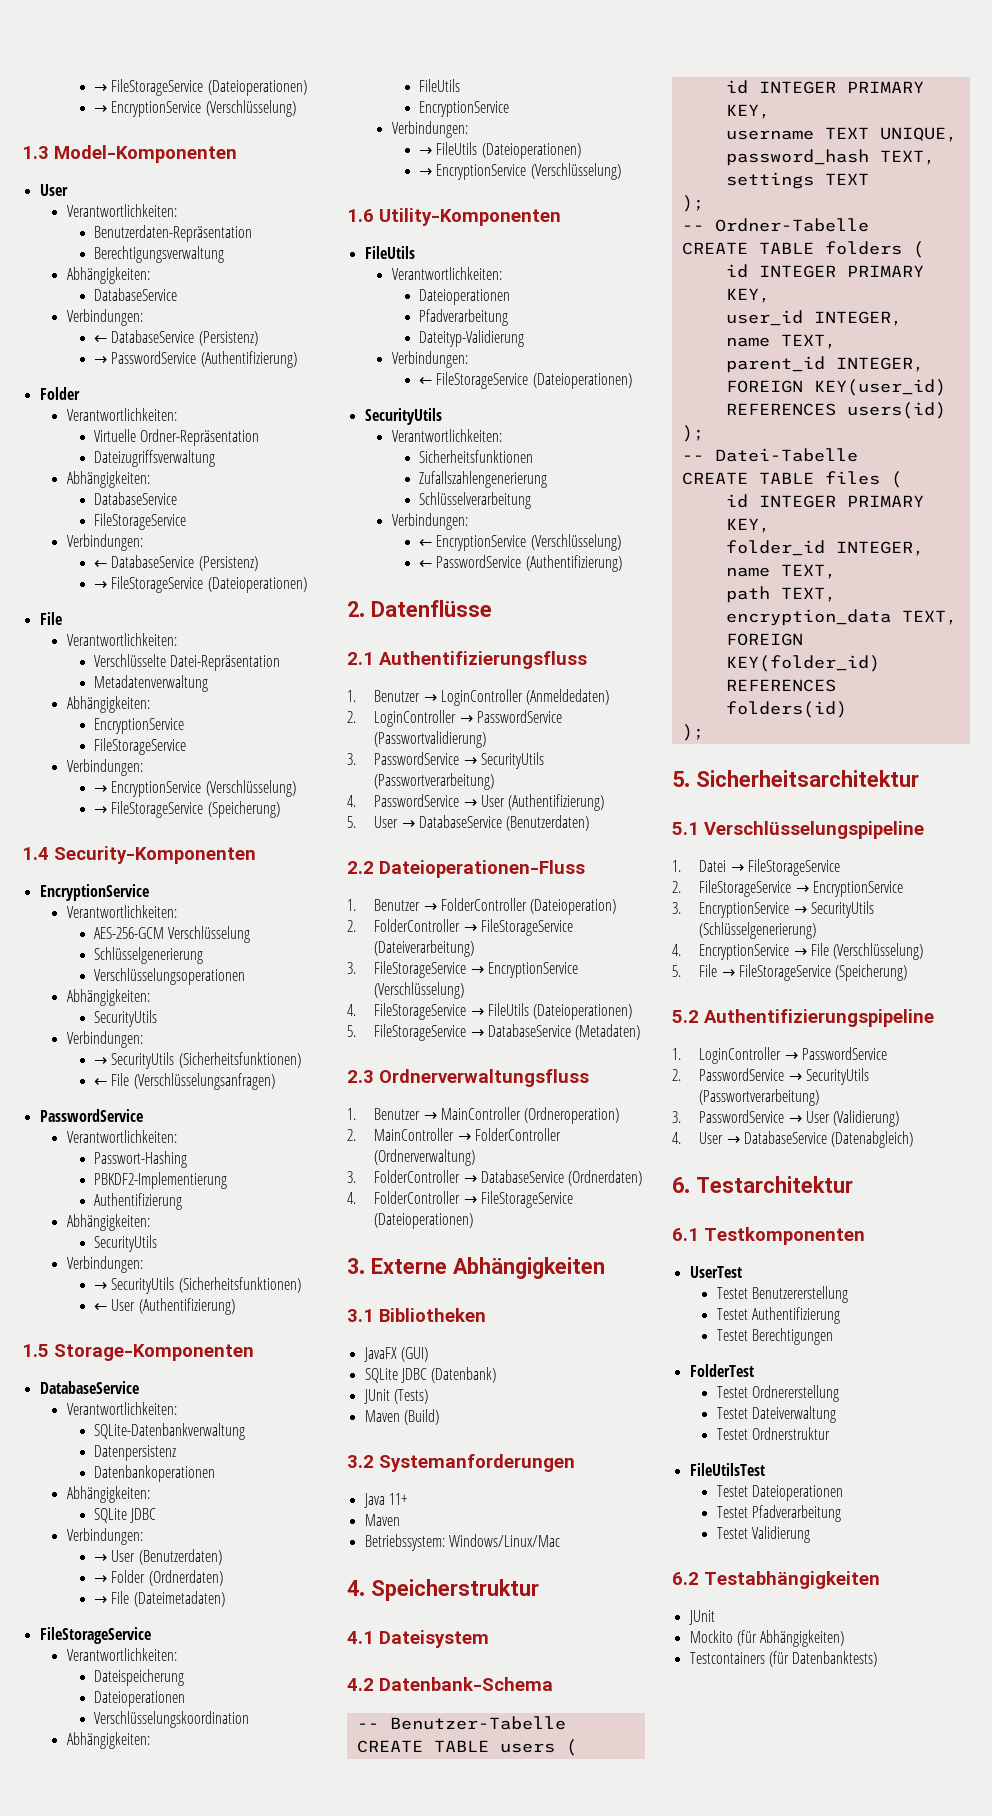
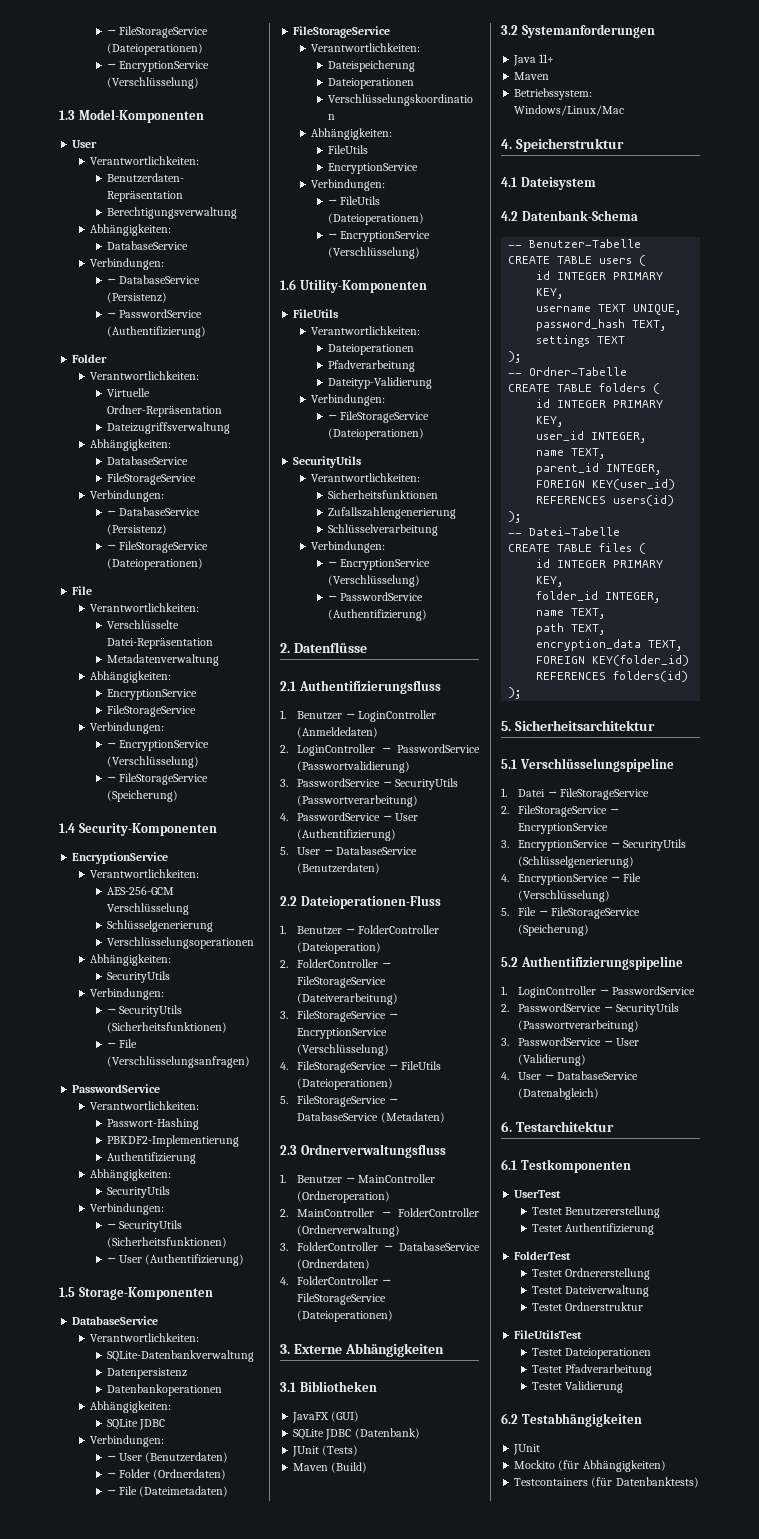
[716,1328,834,1345] // Testet Berechtigungen -> (654, 1229) none

